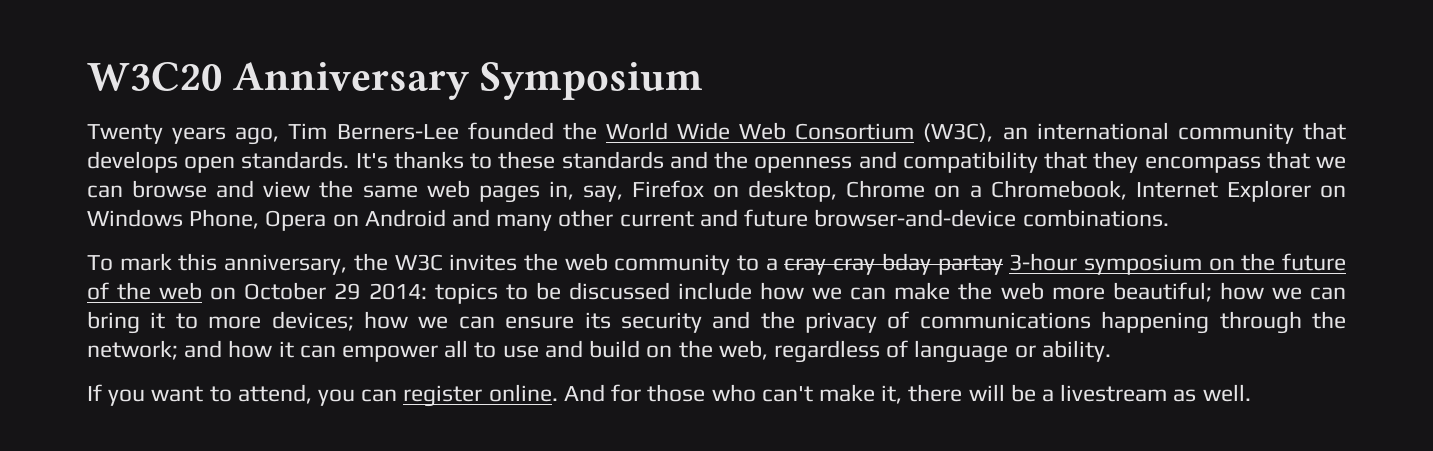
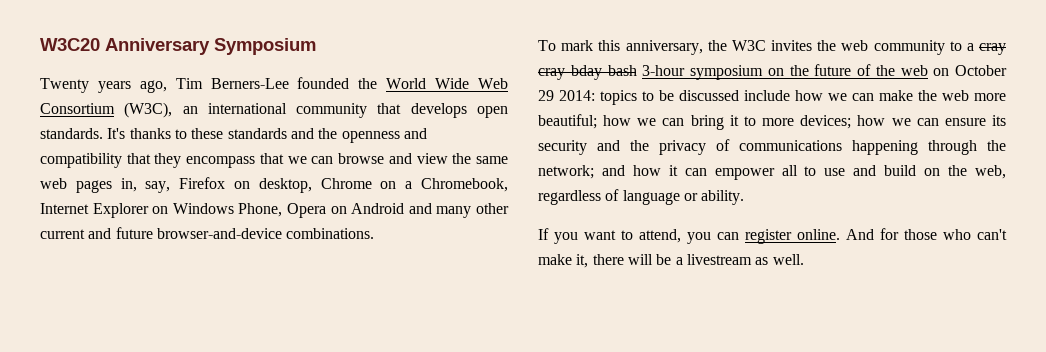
[937,255,1003,275] partay -> [607,65,637,76] bash

